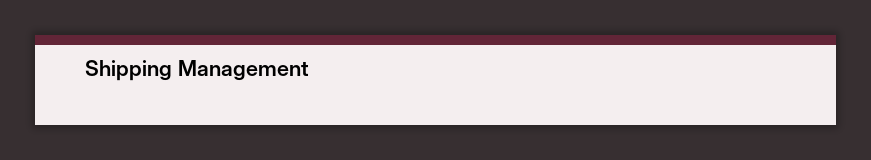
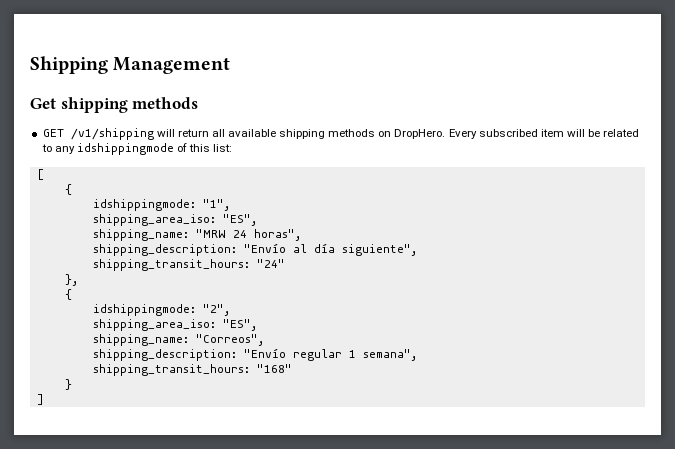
(309, 70) none -> [30,97,199,113] [42,128,640,140] [41,143,233,155] [36,169,44,180] [64,184,72,195] [92,199,230,211] [92,214,257,226] [92,229,301,241] [92,243,417,256] [92,259,285,271] [64,274,78,286] [64,289,72,300] [92,304,230,316] [92,319,257,331] [92,334,264,346] [92,348,417,361] [92,364,292,376] [64,379,72,390] [36,394,44,405] // Get shipping methods // GET /v1/shipping will return all available shipping methods on DropHero. Every subscribed item will be related to any idshippingmode of this list: // [ // { // idshippingmode: "1", // shipping_area_iso: "ES", // shipping_name: "MRW 24 horas", // shipping_description: "Envío al día siguiente", // shipping_transit_hours: "24" // }, // { // idshippingmode: "2", // shipping_area_iso: "ES", // shipping_name: "Correos", // shipping_description: "Envío regular 1 semana", // shipping_transit_hours: "168" // } // ]

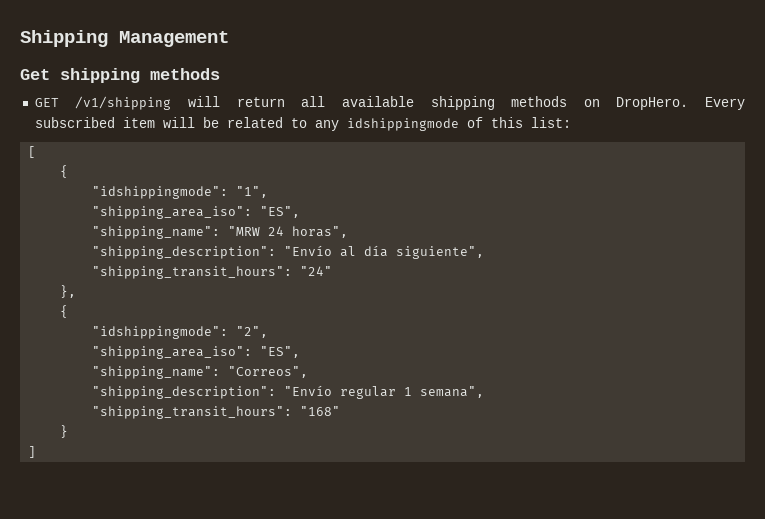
[92,199,196,211] idshippingmode: -> [92,186,229,199] "idshippingmode":
[92,214,257,226] [92,229,189,241] shipping_area_iso: "ES", // shipping_name: -> [92,206,301,219] [92,226,221,239] "shipping_area_iso": "ES", // "shipping_name":
[92,244,237,256] shipping_description: -> [92,246,277,259] "shipping_description":
[92,259,250,271] shipping_transit_hours: -> [92,266,293,279] "shipping_transit_hours":
[92,304,196,316] idshippingmode: -> [92,326,229,339] "idshippingmode":
[92,319,257,331] [92,334,189,346] shipping_area_iso: "ES", // shipping_name: -> [92,346,301,359] [92,366,221,379] "shipping_area_iso": "ES", // "shipping_name":
[92,349,237,361] shipping_description: -> [92,386,277,399] "shipping_description":
[92,364,250,376] shipping_transit_hours: -> [92,406,293,419] "shipping_transit_hours":

